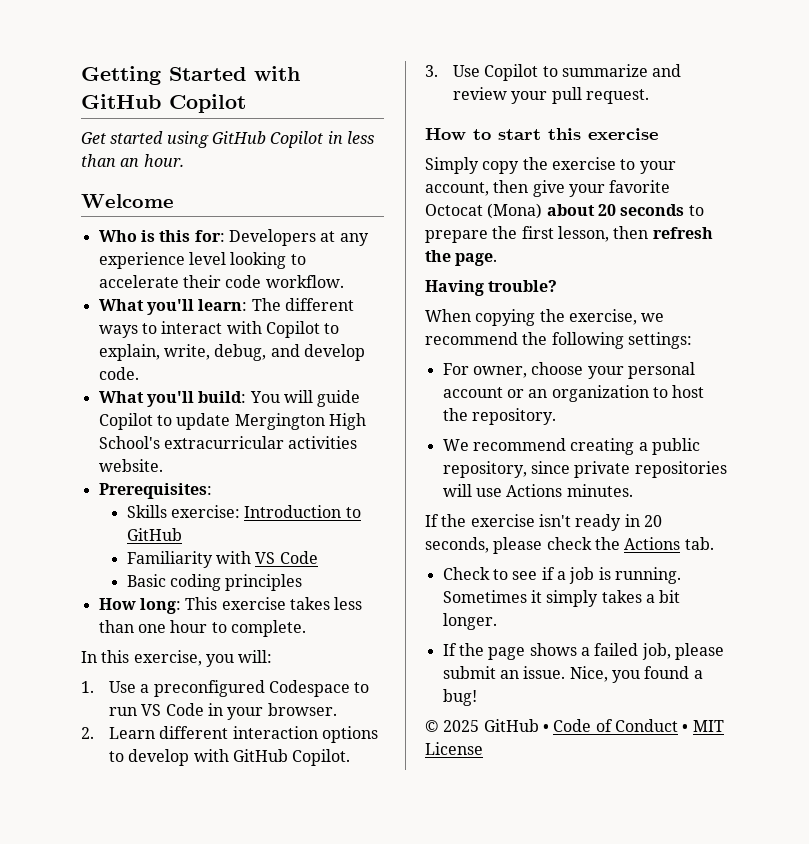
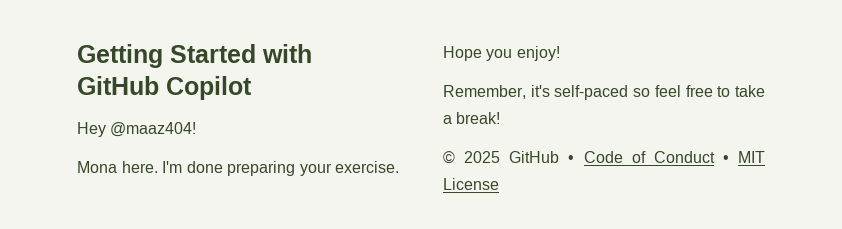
[81,131,374,148] [81,154,184,167] [81,194,174,208] [98,229,369,246] [98,252,306,269] [98,275,344,288] [98,298,354,315] [98,321,340,338] [98,344,365,361] [98,367,139,380] [98,390,361,407] [98,413,366,430] [98,436,358,449] [98,459,163,472] [98,483,212,499] [126,505,361,518] [126,528,182,541] [126,551,318,568] [126,574,303,591] [98,597,363,614] [98,620,306,637] [81,650,273,667] [81,680,370,697] [109,703,337,720] [81,726,378,743] [109,749,351,766] [425,64,682,81] [453,87,649,104] [425,128,658,140] [425,157,676,174] [425,180,671,197] [425,203,704,219] [425,226,713,243] [425,250,498,266] [425,280,558,296] [425,309,665,326] [425,332,692,349] [442,362,695,379] [442,385,705,402] [442,408,556,425] [442,438,700,455] [442,461,727,478] [442,484,633,497] [425,514,662,531] [425,537,714,554] [442,567,681,584] [442,590,681,607] [442,613,497,630] [442,643,724,660] [442,666,703,683] [442,689,477,706] Get started using GitHub Copilot in less than an hour. // Welcome // Who is this for: Developers at any experience level looking to accelerate their code workflow. // What you'll learn: The different ways to interact with Copilot to explain, write, debug, and develop code. // What you'll build: You will guide Copilot to update Mergington High School's extracurricular activities website. // Prerequisites: // Skills exercise: Introduction to GitHub // Familiarity with VS Code // Basic coding principles // How long: This exercise takes less than one hour to complete. // In this exercise, you will: // 1. Use a preconfigured Codespace to run VS Code in your browser. // 2. Learn different interaction options to develop with GitHub Copilot. // 3. Use Copilot to summarize and review your pull request. // How to start this exercise // Simply copy the exercise to your account, then give your favorite Octocat (Mona) about 20 seconds to prepare the first lesson, then refresh the page. // Having trouble? // When copying the exercise, we recommend the following settings: // For owner, choose your personal account or an organization to host the repository. // We recommend creating a public repository, since private repositories will use Actions minutes. // If the exercise isn't ready in 20 seconds, please check the Actions tab. // Check to see if a job is running. Sometimes it simply takes a bit longer. // If the page shows a failed job, please submit an issue. Nice, you found a bug! -> [77,122,197,137] [77,161,399,176] [443,46,560,61] [443,85,765,100] [443,112,501,124] Hey @maaz404! // Mona here. I'm done preparing your exercise. Hope you enjoy! // Remember, it's self-paced so feel free to take a break!

